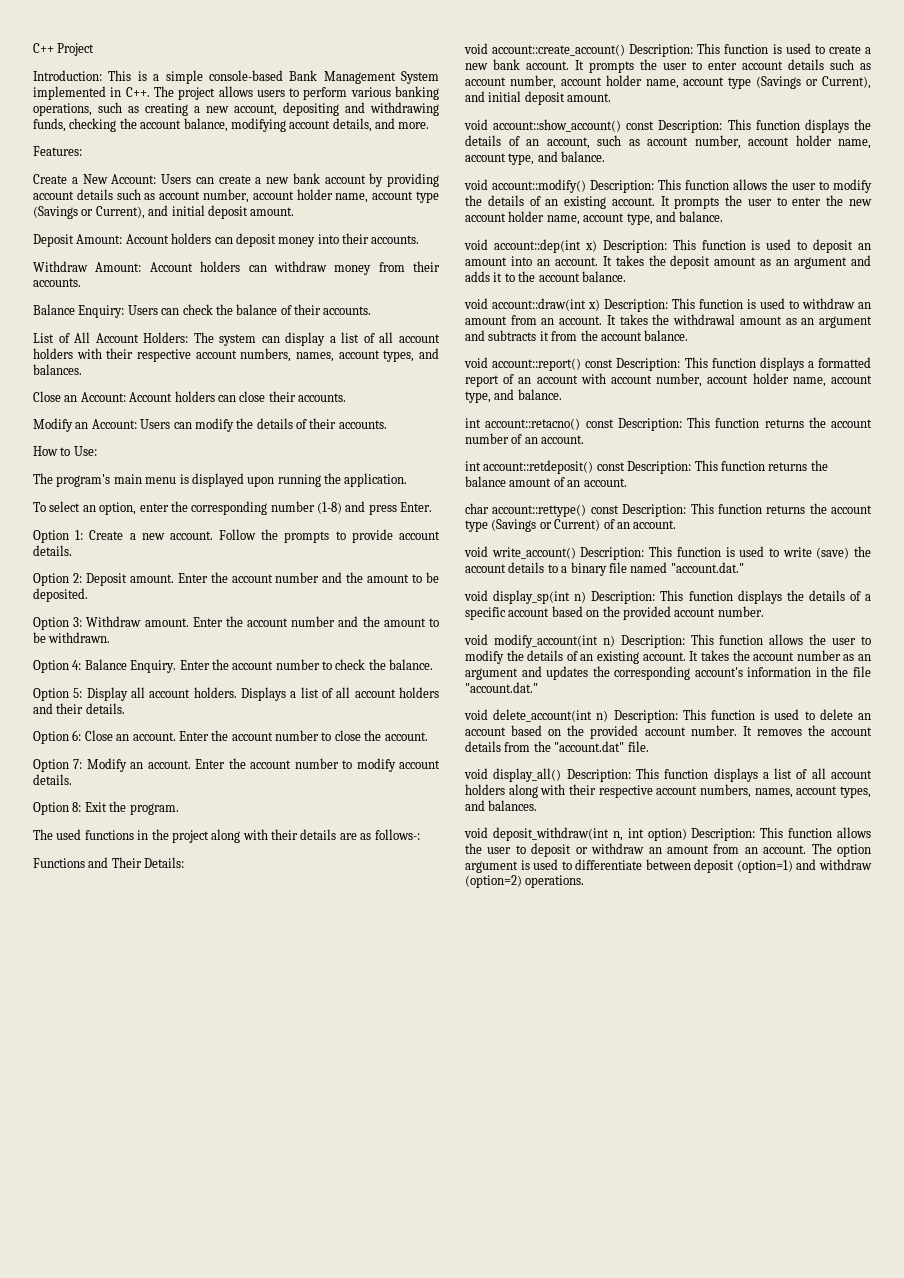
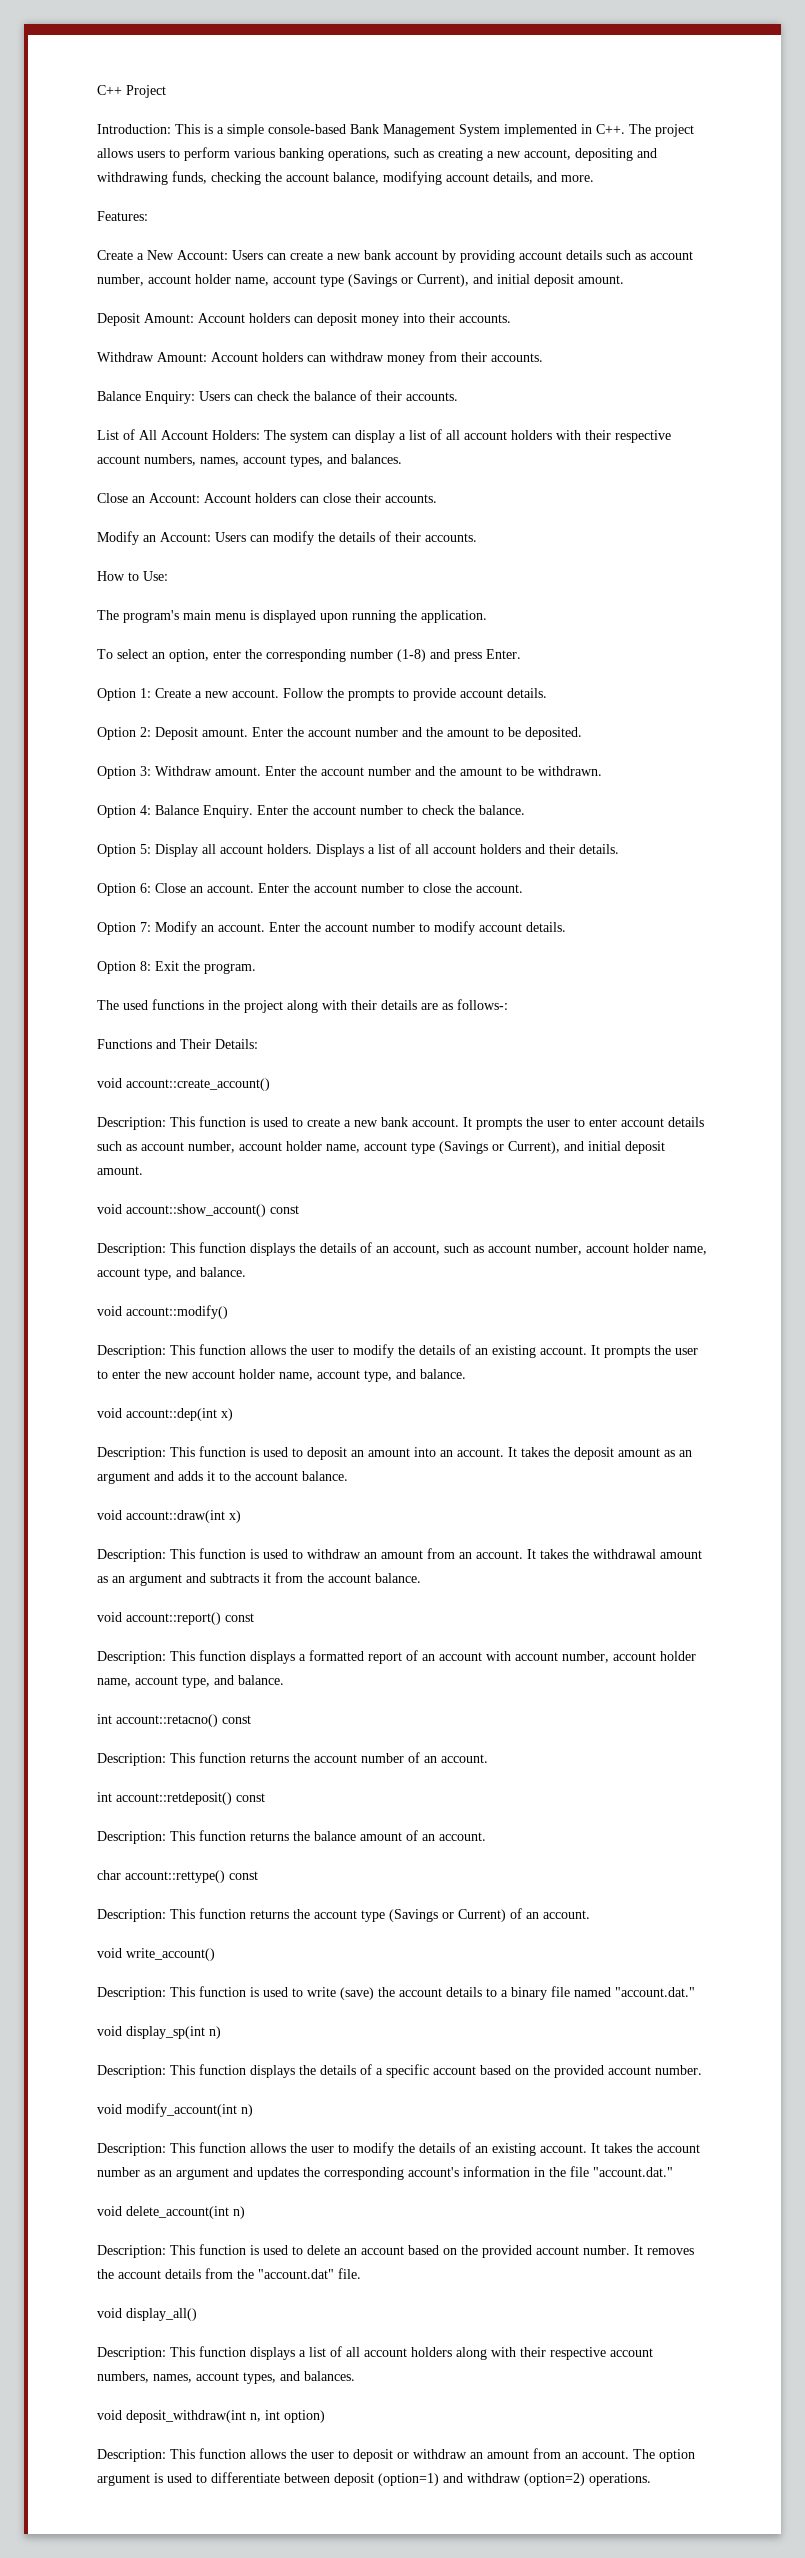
(626, 50) none -> (270, 1084) //
(655, 125) none -> (299, 1209) //
(586, 186) none -> (228, 1312) //
(597, 246) none -> (233, 1414) //
(600, 305) none -> (241, 1516) //
(614, 363) none -> (254, 1617) //
(614, 423) none -> (251, 1719) //
(625, 466) none -> (265, 1797) //
(619, 509) none -> (258, 1875) //
(576, 553) none -> (215, 1954) //
(587, 597) none -> (221, 2032) //
(615, 641) none -> (253, 2110) //
(609, 716) none -> (245, 2212) //
(562, 775) none -> (197, 2314) //
(687, 834) none -> (325, 2416) //

